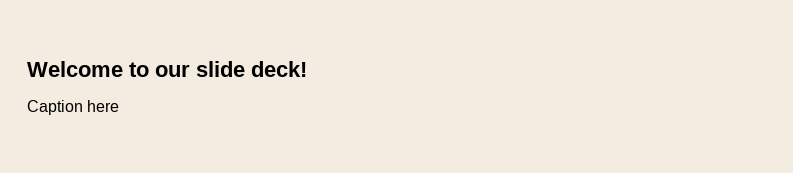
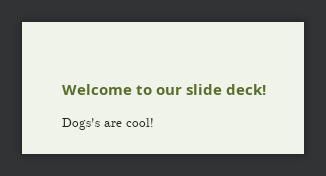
[27,100,120,115] Caption here -> [62,118,154,130] Dogs's are cool!

